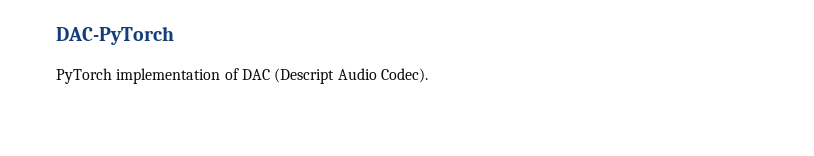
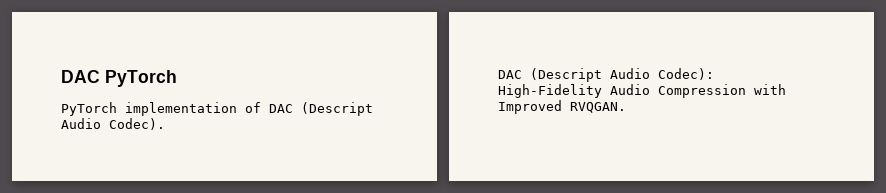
[56,26,174,45] DAC-PyTorch -> [61,70,177,87] DAC PyTorch
(428, 75) none -> [498,68,714,82] [498,84,786,98] [498,100,626,114] // DAC (Descript Audio Codec): High-Fidelity Audio Compression with Improved RVQGAN.

